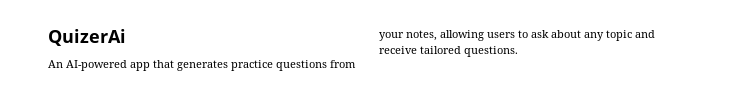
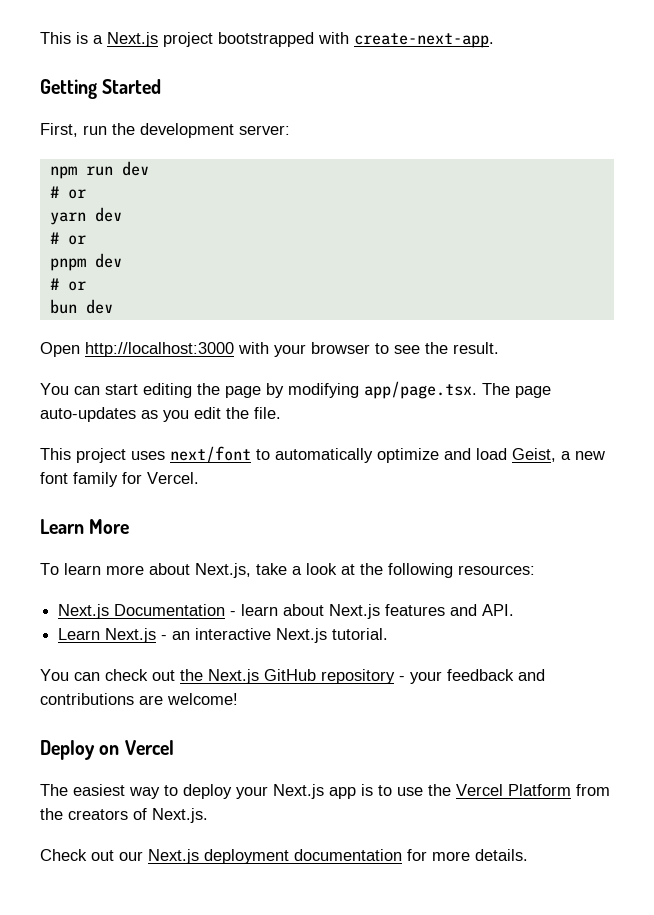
[48,29,126,46] [48,60,356,71] [379,30,655,41] [379,46,518,57] QuizerAi // An AI-powered app that generates practice questions from your notes, allowing users to ask about any topic and receive tailored questions. -> [40,32,494,48] [40,79,162,99] [40,123,290,138] [49,161,149,179] [49,186,86,199] [49,207,122,225] [49,232,86,245] [49,253,122,271] [49,278,86,291] [49,299,113,314] [40,342,499,357] [40,381,551,399] [40,407,281,422] [40,446,605,463] [40,472,199,487] [40,519,130,534] [40,563,535,578] [58,604,515,619] [58,628,389,643] [40,669,545,684] [40,693,238,705] [40,740,174,760] [40,784,610,799] [40,808,208,823] [40,849,528,864] This is a Next.js project bootstrapped with create-next-app. // Getting Started // First, run the development server: // npm run dev // # or // yarn dev // # or // pnpm dev // # or // bun dev // Open http://localhost:3000 with your browser to see the result. // You can start editing the page by modifying app/page.tsx. The page auto-updates as you edit the file. // This project uses next/font to automatically optimize and load Geist, a new font family for Vercel. // Learn More // To learn more about Next.js, take a look at the following resources: // Next.js Documentation - learn about Next.js features and API. // Learn Next.js - an interactive Next.js tutorial. // You can check out the Next.js GitHub repository - your feedback and contributions are welcome! // Deploy on Vercel // The easiest way to deploy your Next.js app is to use the Vercel Platform from the creators of Next.js. // Check out our Next.js deployment documentation for more details.

